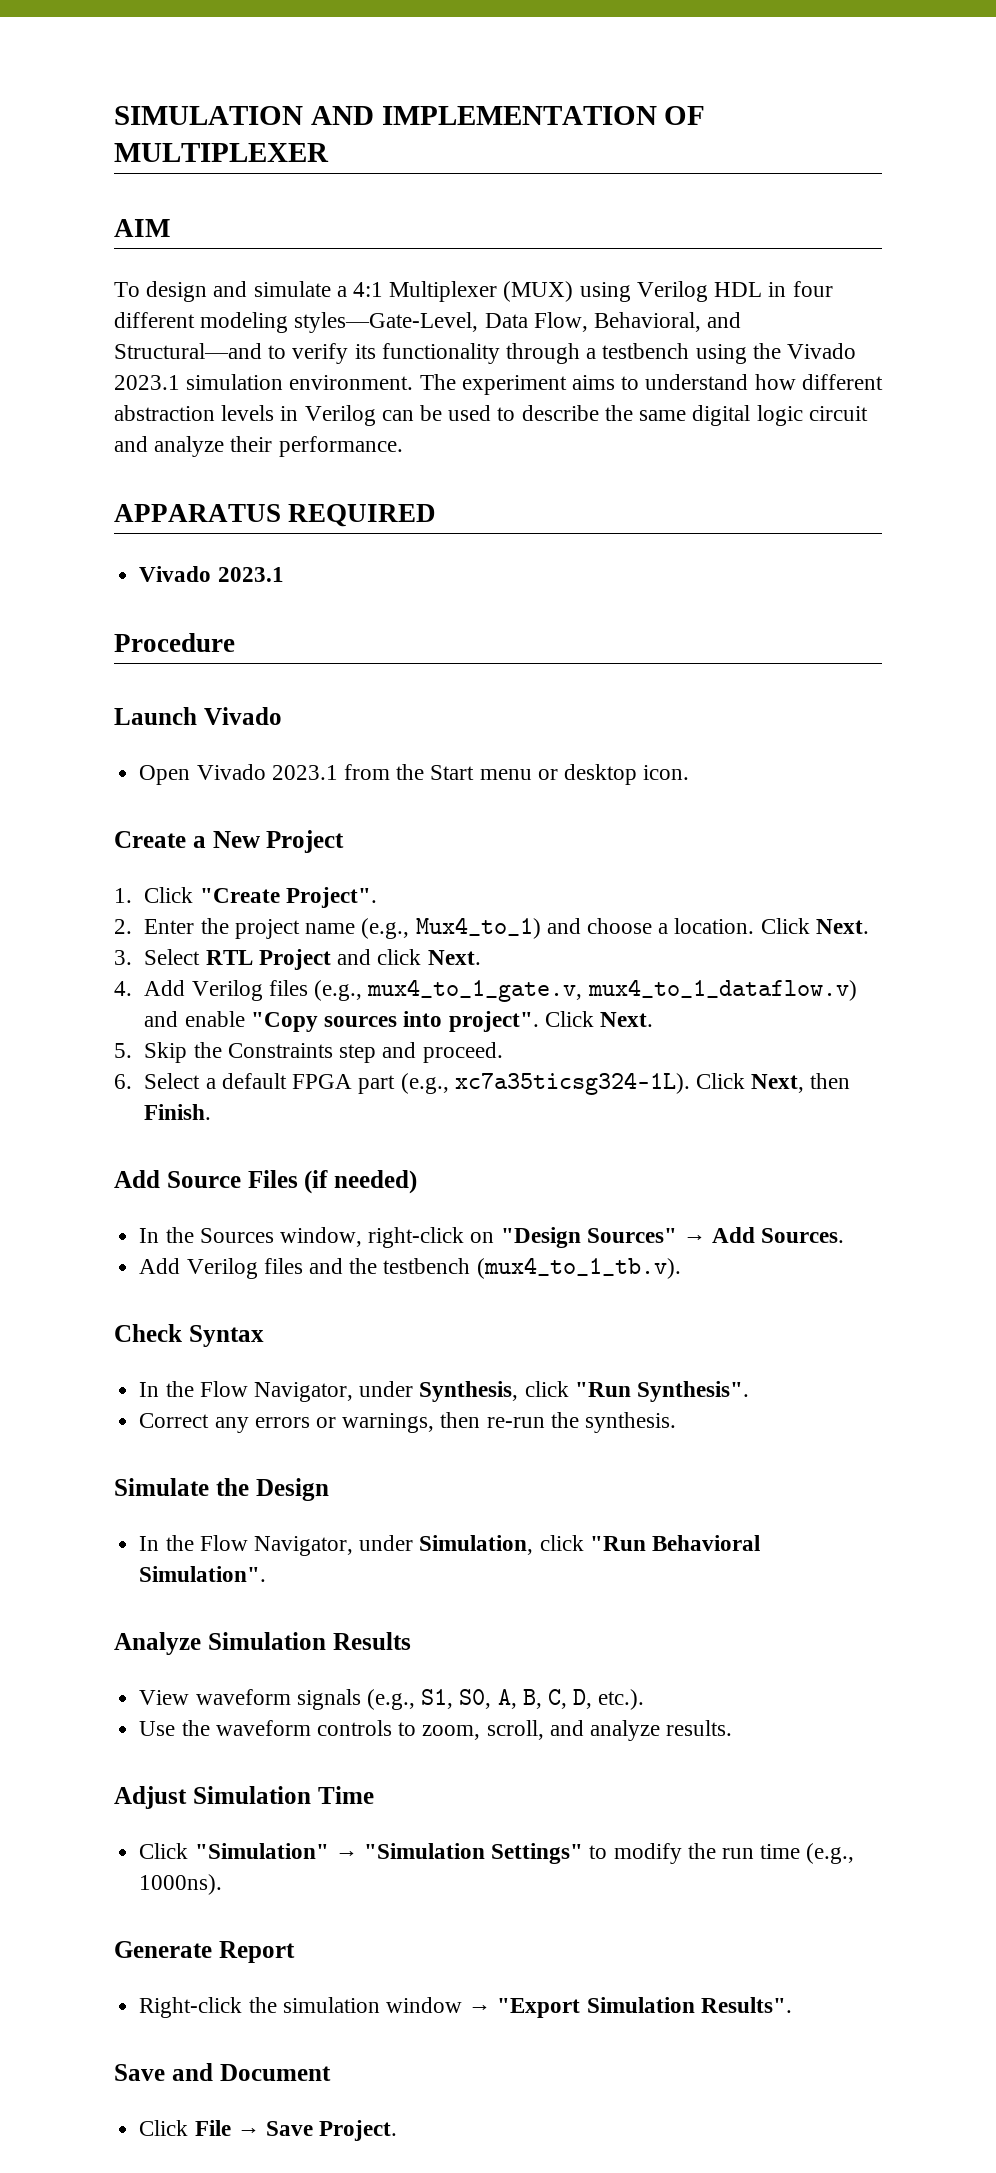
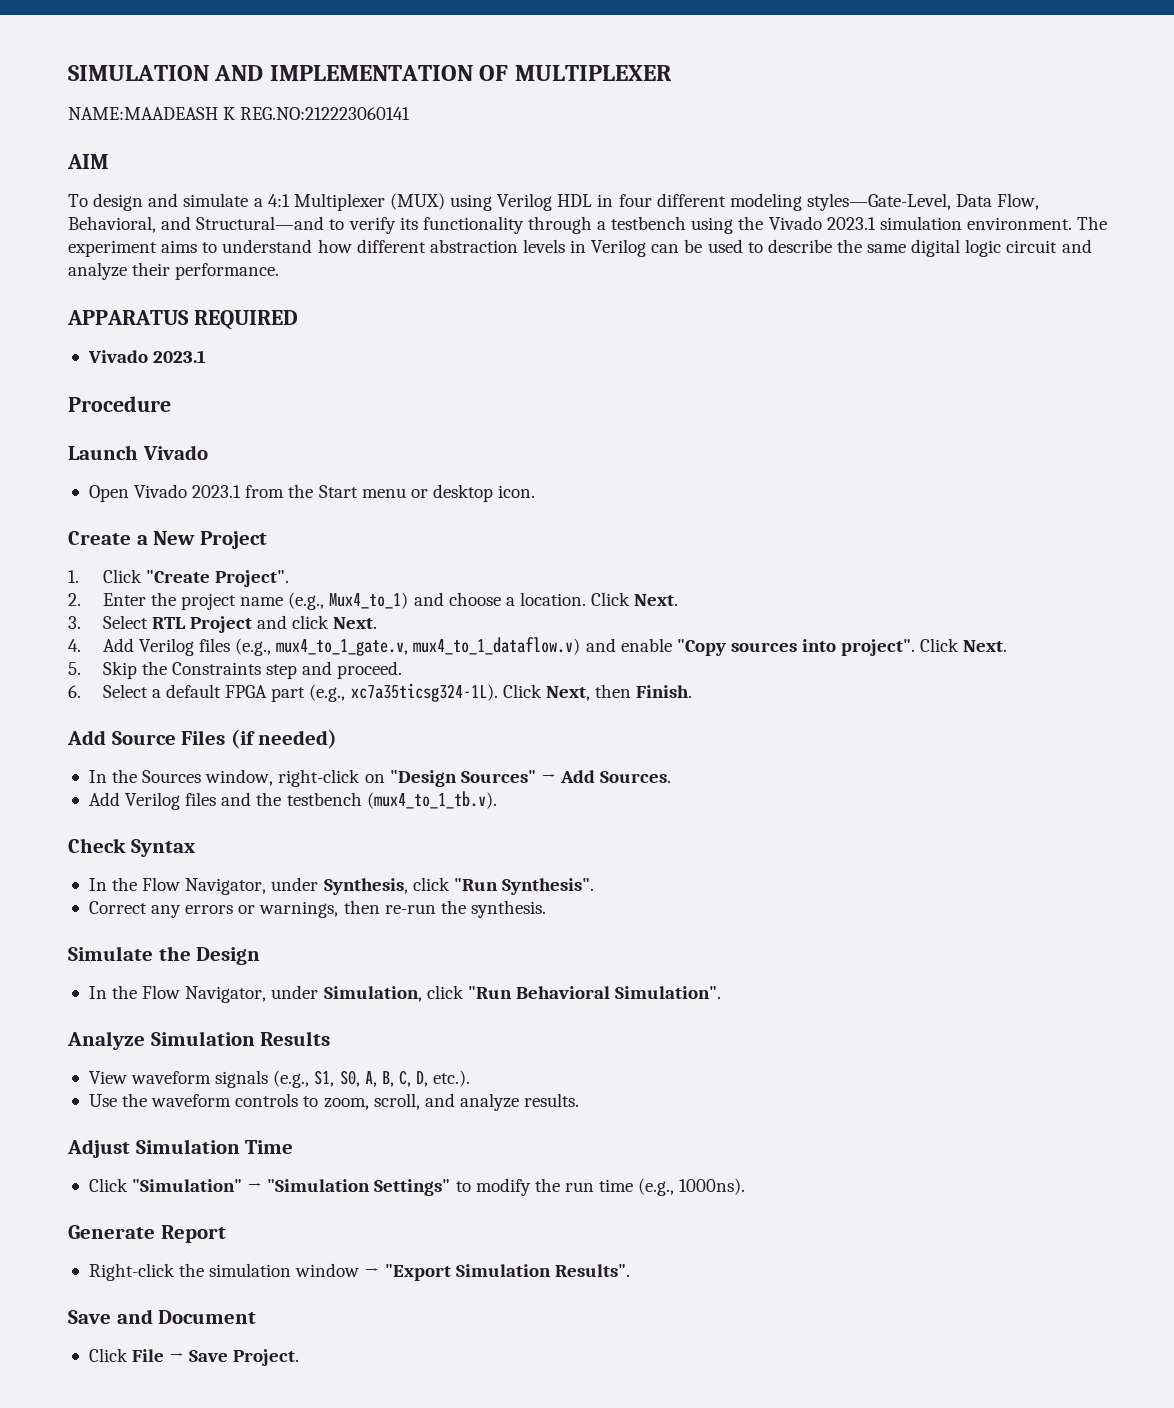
(329, 152) none -> [68,107,411,120] // NAME:MAADEASH K REG.NO:212223060141

